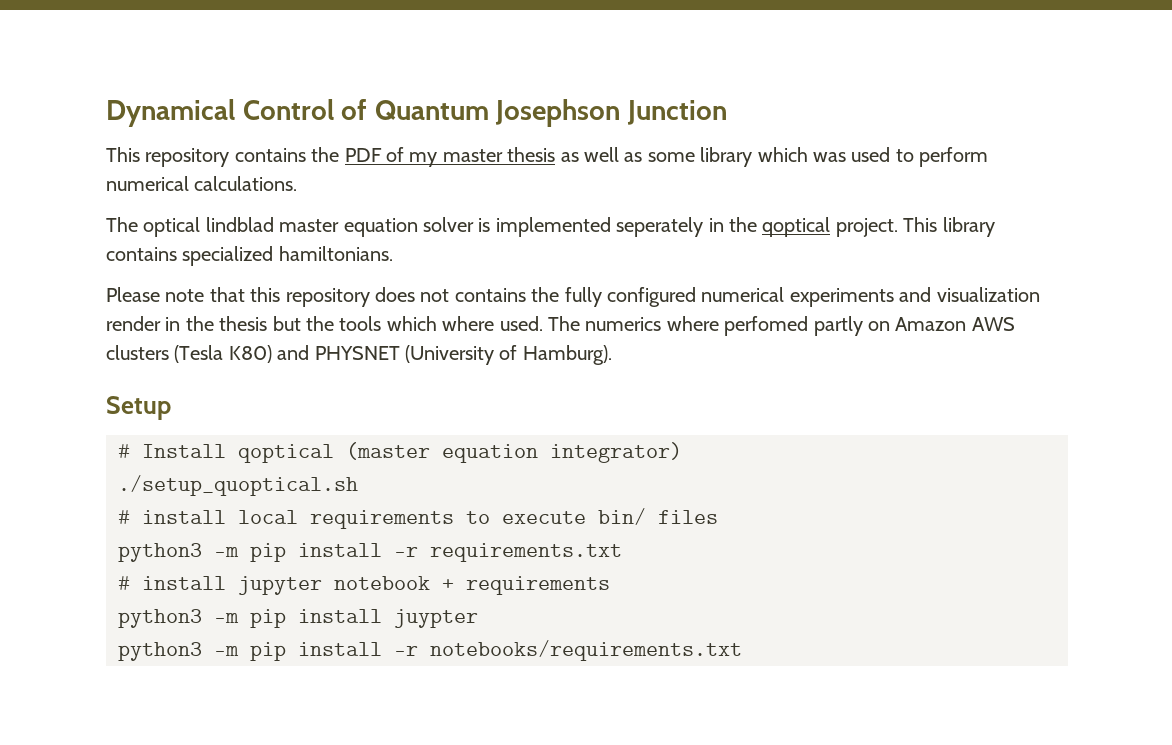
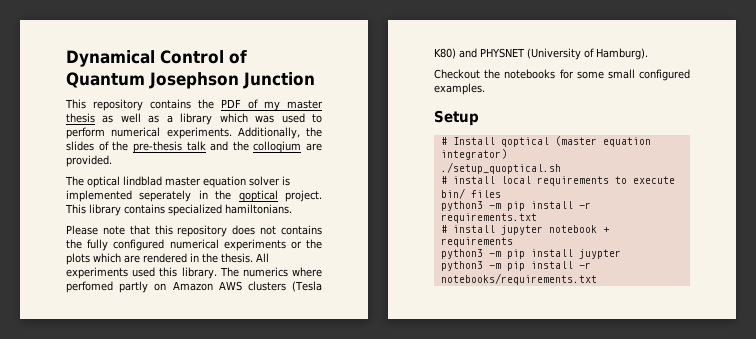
[647,152,695,162] some -> [166,115,173,123] a
[194,176,298,191] calculations. -> [166,127,322,139] [66,141,322,153] [66,155,112,167] experiments. Additionally, the slides of the pre-thesis talk and the colloqium are provided.
[899,287,1040,302] [106,316,543,331] and visualization render in the thesis but the tools which where used. -> [290,239,322,249] [66,253,269,265] [66,267,217,279] or the plots which are rendered in the thesis. All experiments used this library.
(612, 355) none -> [434,69,690,81] [434,83,485,95] // Checkout the notebooks for some small configured examples.

